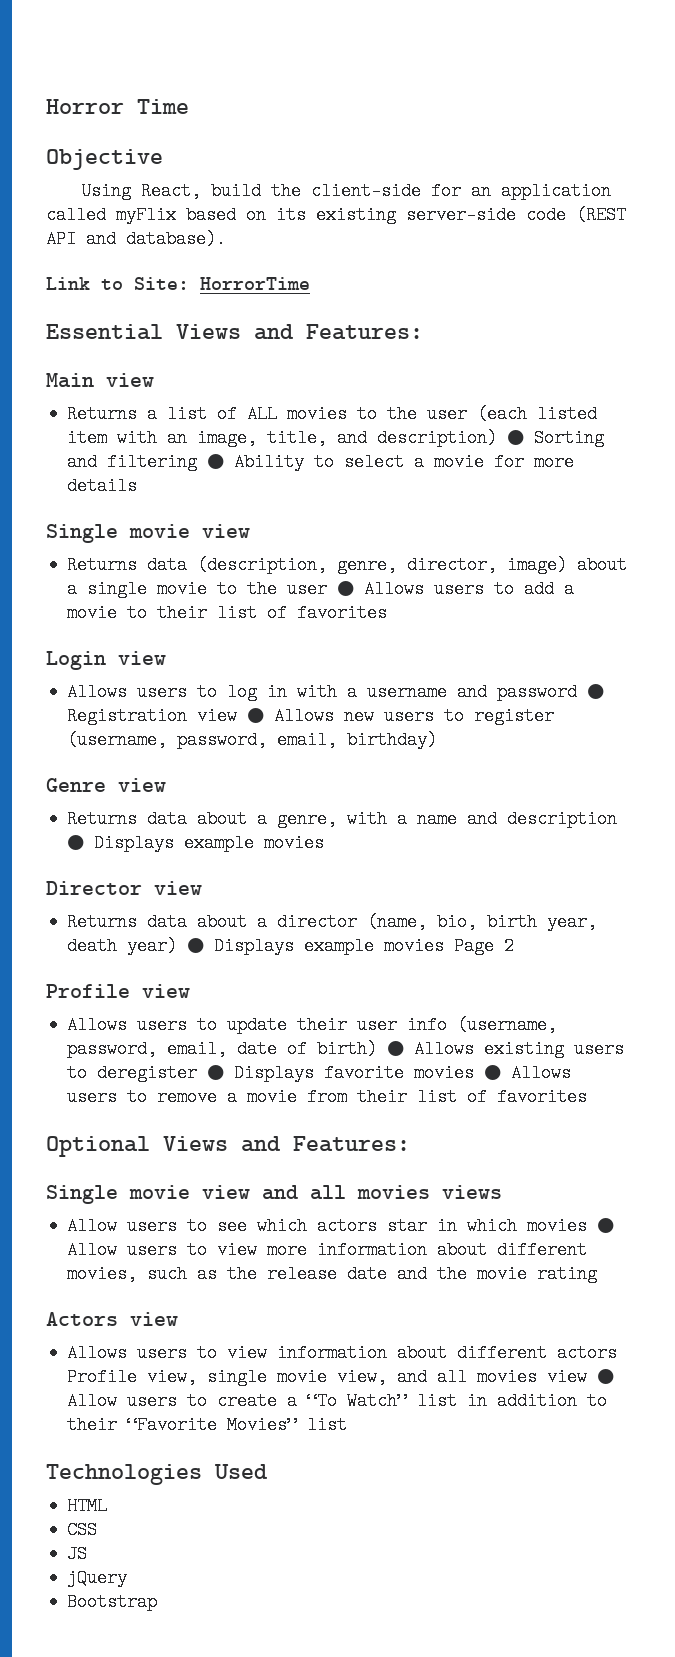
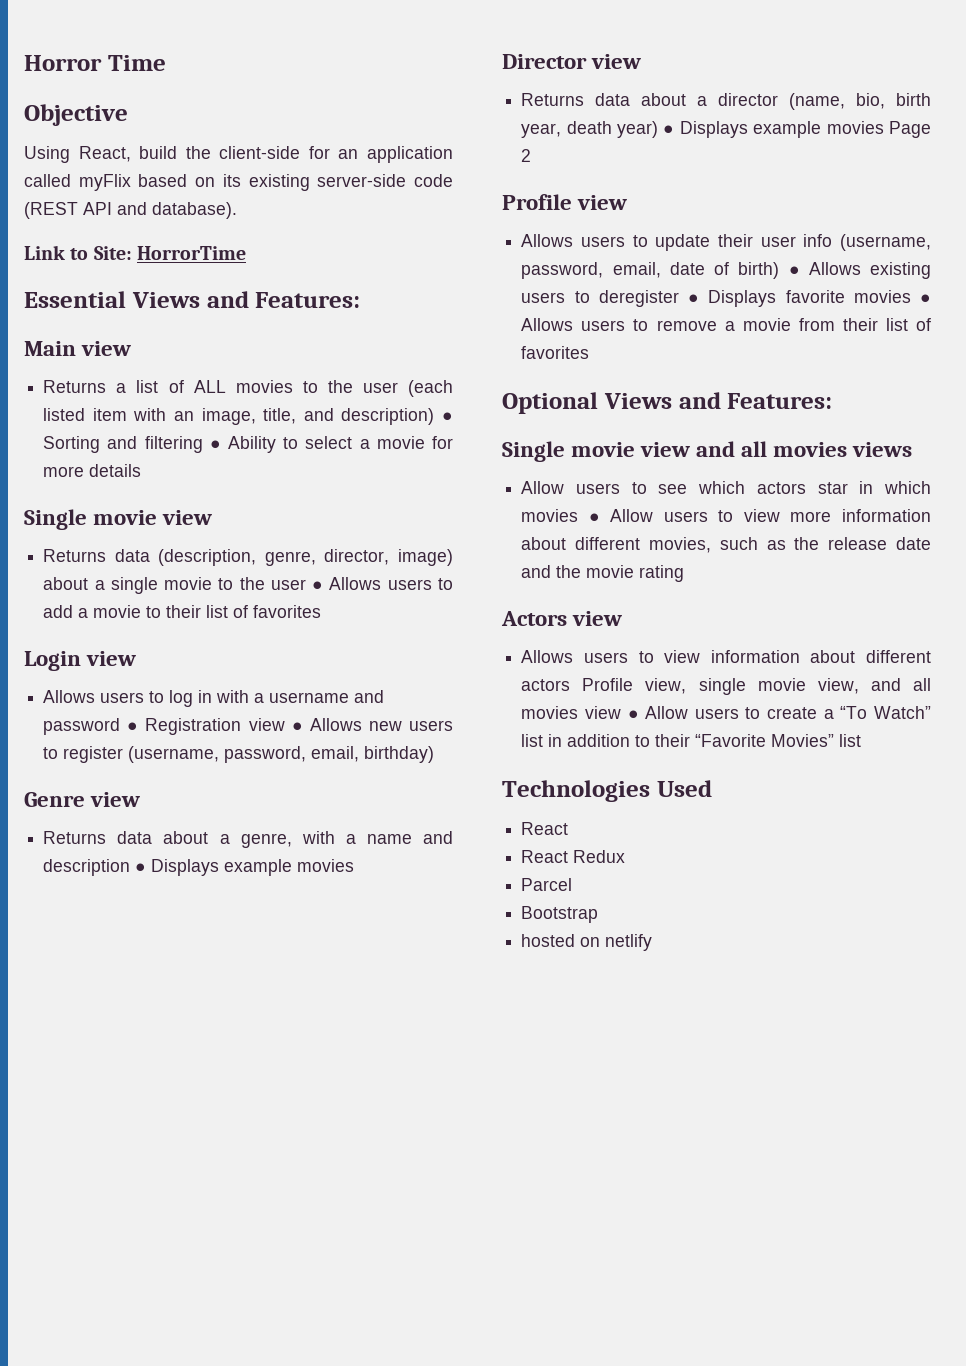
[67,1497,108,1515] [67,1521,98,1539] [67,1545,88,1563] [67,1569,128,1587] [67,1593,158,1611] HTML // CSS // JS // jQuery // Bootstrap -> [521,822,569,835] [521,850,626,863] [521,878,573,891] [521,906,599,923] [521,934,653,951] React // React Redux // Parcel // Bootstrap // hosted on netlify

